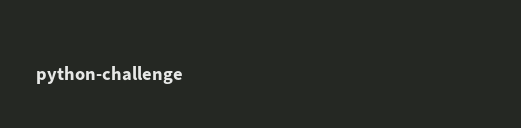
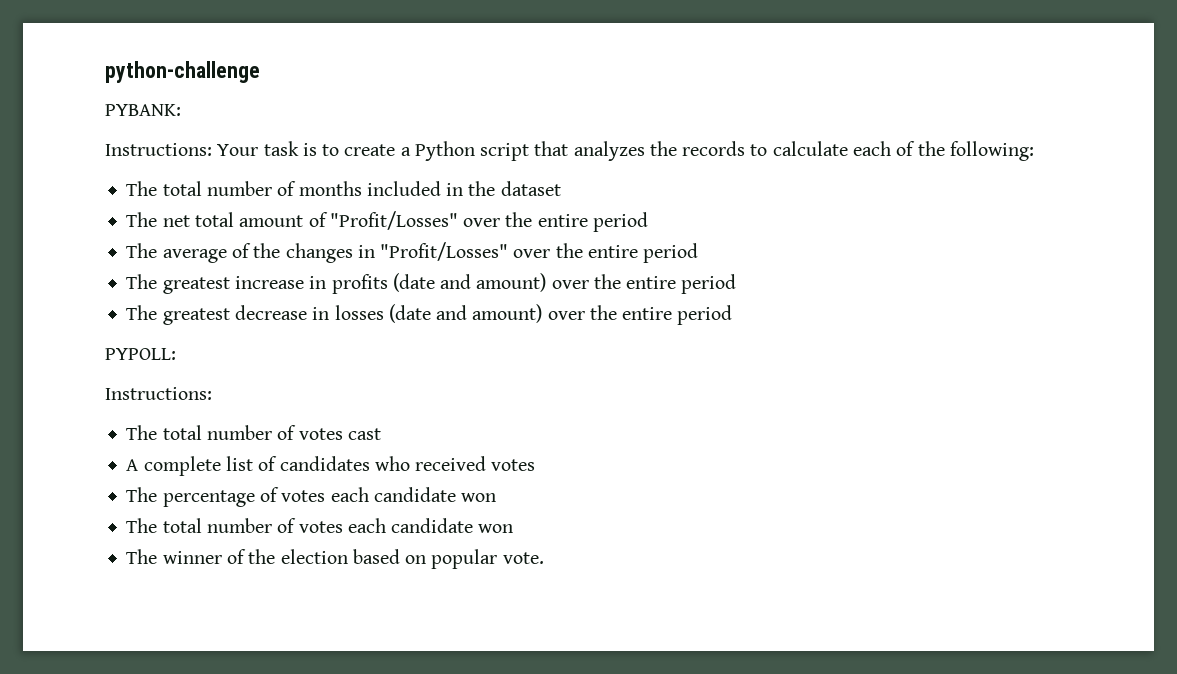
(183, 75) none -> [105,104,181,116] [105,141,1034,161] [126,181,561,196] [126,211,648,232] [126,242,699,263] [126,273,737,294] [126,304,733,325] [105,348,176,360] [105,387,212,400] [126,425,381,440] [126,456,536,476] [126,487,497,507] [126,518,514,533] [126,549,544,569] // PYBANK: // Instructions: Your task is to create a Python script that analyzes the records to calculate each of the following: // The total number of months included in the dataset // The net total amount of "Profit/Losses" over the entire period // The average of the changes in "Profit/Losses" over the entire period // The greatest increase in profits (date and amount) over the entire period // The greatest decrease in losses (date and amount) over the entire period // PYPOLL: // Instructions: // The total number of votes cast // A complete list of candidates who received votes // The percentage of votes each candidate won // The total number of votes each candidate won // The winner of the election based on popular vote.

